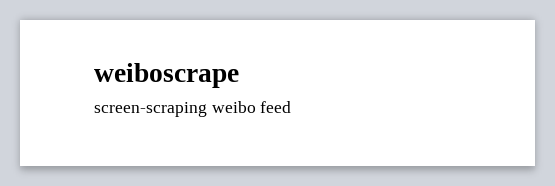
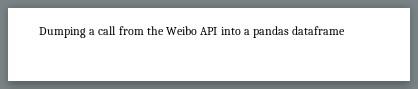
[94,63,239,88] [94,101,292,117] weiboscrape // screen-scraping weibo feed -> [39,26,346,38] Dumping a call from the Weibo API into a pandas dataframe

